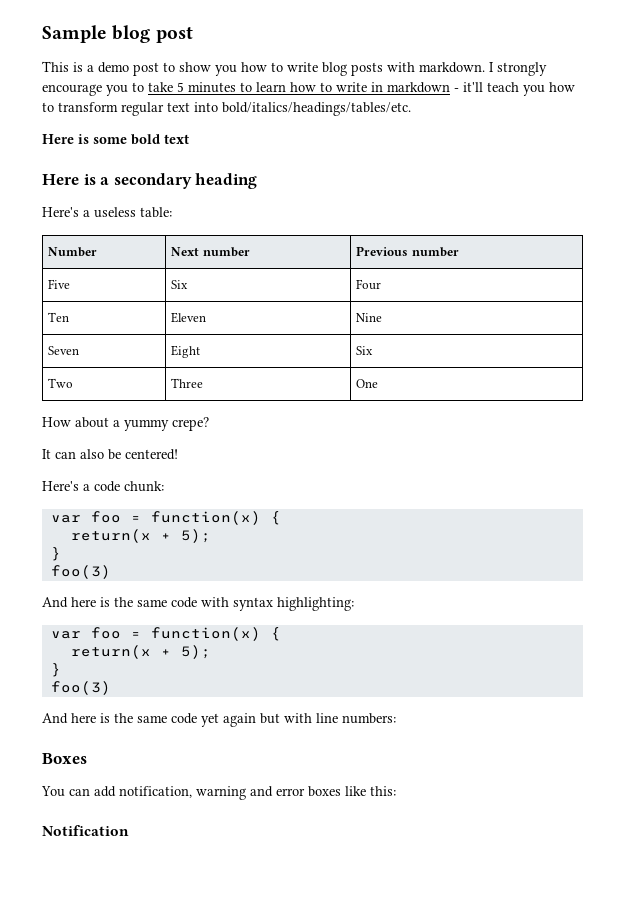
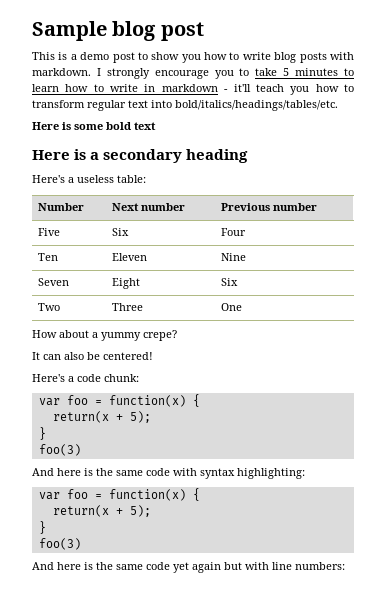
[42,753,87,764] [41,786,396,800] [42,825,129,836] // Boxes // You can add notification, warning and error boxes like this: // Notification -> (345, 566) none

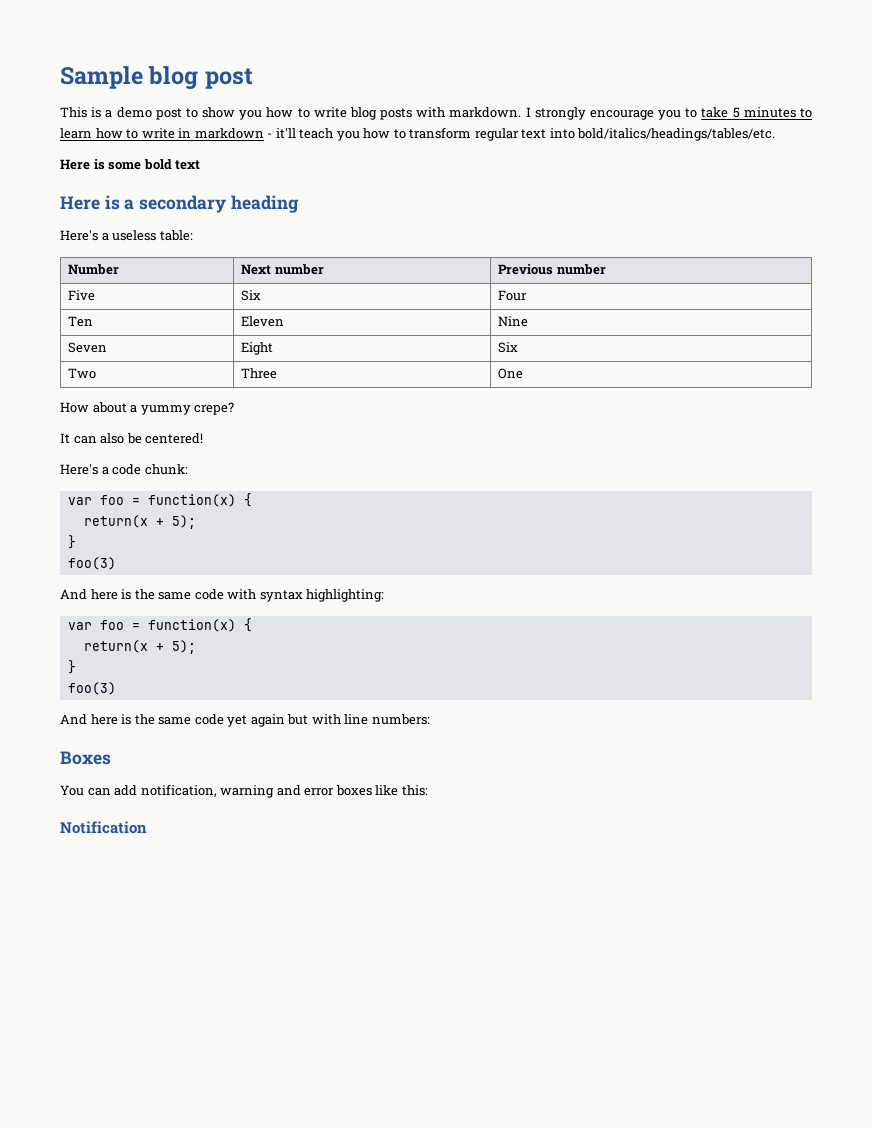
(345, 566) none -> [60,751,111,765] [60,784,428,798] [60,821,147,834] // Boxes // You can add notification, warning and error boxes like this: // Notification

